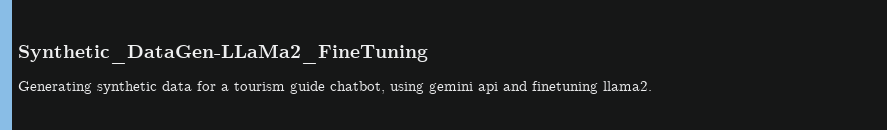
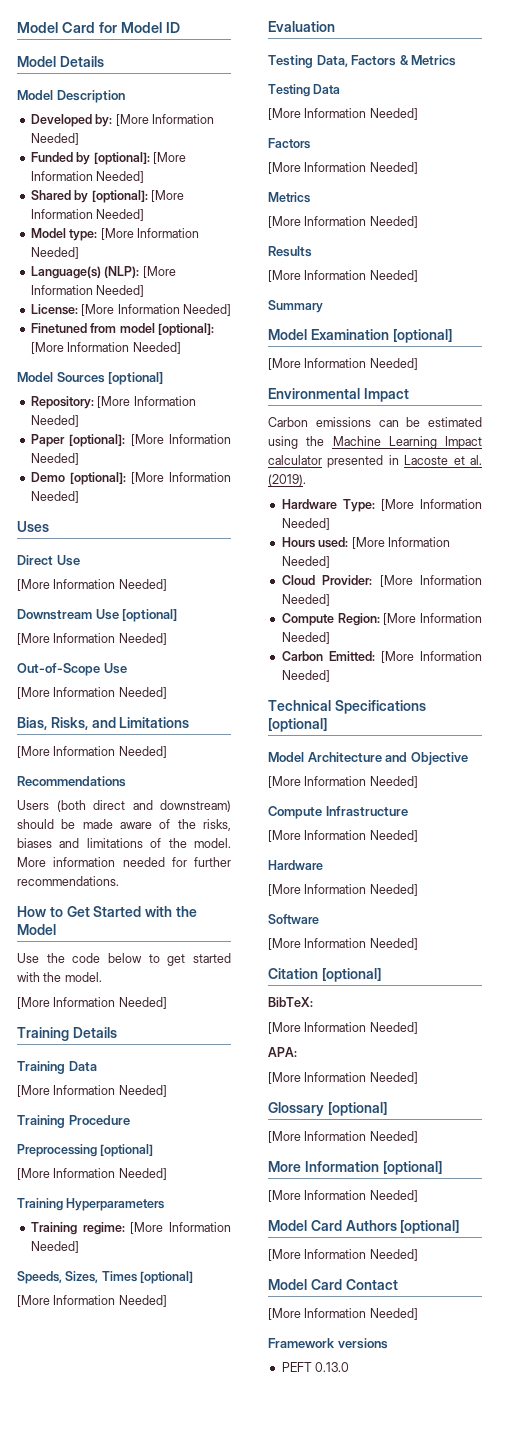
[18,44,428,64] [18,81,652,94] Synthetic_DataGen-LLaMa2_FineTuning // Generating synthetic data for a tourism guide chatbot, using gemini api and finetuning llama2. -> [17,22,180,33] [17,56,104,67] [17,90,125,103] [30,114,214,127] [30,133,79,145] [30,152,186,165] [30,171,145,183] [30,190,184,203] [30,209,145,221] [30,228,199,241] [30,247,79,259] [30,266,176,279] [30,285,145,297] [30,304,231,316] [30,323,214,336] [30,342,181,354] [17,372,164,385] [30,396,196,409] [30,415,79,427] [30,434,231,447] [30,453,79,465] [30,472,232,485] [30,491,79,503] [17,521,49,532] [17,555,80,566] [17,579,167,591] [17,609,178,622] [17,633,167,645] [17,663,127,676] [17,687,167,699] [17,717,190,730] [17,746,167,758] [17,776,126,787] [17,800,231,812] [17,819,232,831] [17,838,231,848] [17,857,231,867] [17,876,119,886] [17,906,197,917] [17,924,56,935] [17,953,231,966] [17,972,102,982] [17,997,167,1009] [17,1027,117,1041] [17,1061,97,1074] [17,1085,167,1097] [17,1115,130,1128] [17,1144,154,1157] [17,1168,167,1180] [17,1198,165,1211] [30,1222,231,1235] [30,1241,79,1253] [17,1271,194,1284] [17,1295,167,1307] [268,21,335,32] [268,55,457,68] [268,84,341,97] [268,108,418,120] [268,138,310,149] [268,162,418,174] [268,192,310,203] [268,216,418,228] [268,246,312,257] [268,270,418,282] [268,300,323,313] [268,329,452,343] [268,358,418,370] [268,388,409,402] [268,417,482,427] [268,436,482,449] [268,455,482,468] [268,474,306,486] [281,499,482,512] [281,518,330,530] [281,537,450,549] [281,556,330,568] [281,575,482,587] [281,594,330,606] [281,613,482,626] [281,632,330,644] [281,651,482,663] [281,670,330,682] [268,700,426,714] [268,718,327,732] [268,752,468,765] [268,776,418,788] [268,806,408,819] [268,830,418,842] [268,860,323,870] [268,884,418,896] [268,914,319,924] [268,938,418,950] [268,968,381,982] [268,997,313,1007] [268,1022,418,1034] [268,1047,297,1057] [268,1072,418,1084] [268,1102,387,1116] [268,1131,418,1143] [268,1161,442,1175] [268,1190,418,1202] [268,1220,460,1234] [268,1249,418,1261] [268,1279,398,1290] [268,1308,418,1320] [268,1338,388,1349] [281,1362,350,1372] Model Card for Model ID // Model Details // Model Description // Developed by: [More Information Needed] // Funded by [optional]: [More Information Needed] // Shared by [optional]: [More Information Needed] // Model type: [More Information Needed] // Language(s) (NLP): [More Information Needed] // License: [More Information Needed] // Finetuned from model [optional]: [More Information Needed] // Model Sources [optional] // Repository: [More Information Needed] // Paper [optional]: [More Information Needed] // Demo [optional]: [More Information Needed] // Uses // Direct Use // [More Information Needed] // Downstream Use [optional] // [More Information Needed] // Out-of-Scope Use // [More Information Needed] // Bias, Risks, and Limitations // [More Information Needed] // Recommendations // Users (both direct and downstream) should be made aware of the risks, biases and limitations of the model. More information needed for further recommendations. // How to Get Started with the Model // Use the code below to get started with the model. // [More Information Needed] // Training Details // Training Data // [More Information Needed] // Training Procedure // Preprocessing [optional] // [More Information Needed] // Training Hyperparameters // Training regime: [More Information Needed] // Speeds, Sizes, Times [optional] // [More Information Needed] // Evaluation // Testing Data, Factors & Metrics // Testing Data // [More Information Needed] // Factors // [More Information Needed] // Metrics // [More Information Needed] // Results // [More Information Needed] // Summary // Model Examination [optional] // [More Information Needed] // Environmental Impact // Carbon emissions can be estimated using the Machine Learning Impact calculator presented in Lacoste et al. (2019). // Hardware Type: [More Information Needed] // Hours used: [More Information Needed] // Cloud Provider: [More Information Needed] // Compute Region: [More Information Needed] // Carbon Emitted: [More Information Needed] // Technical Specifications [optional] // Model Architecture and Objective // [More Information Needed] // Compute Infrastructure // [More Information Needed] // Hardware // [More Information Needed] // Software // [More Information Needed] // Citation [optional] // BibTeX: // [More Information Needed] // APA: // [More Information Needed] // Glossary [optional] // [More Information Needed] // More Information [optional] // [More Information Needed] // Model Card Authors [optional] // [More Information Needed] // Model Card Contact // [More Information Needed] // Framework versions // PEFT 0.13.0

